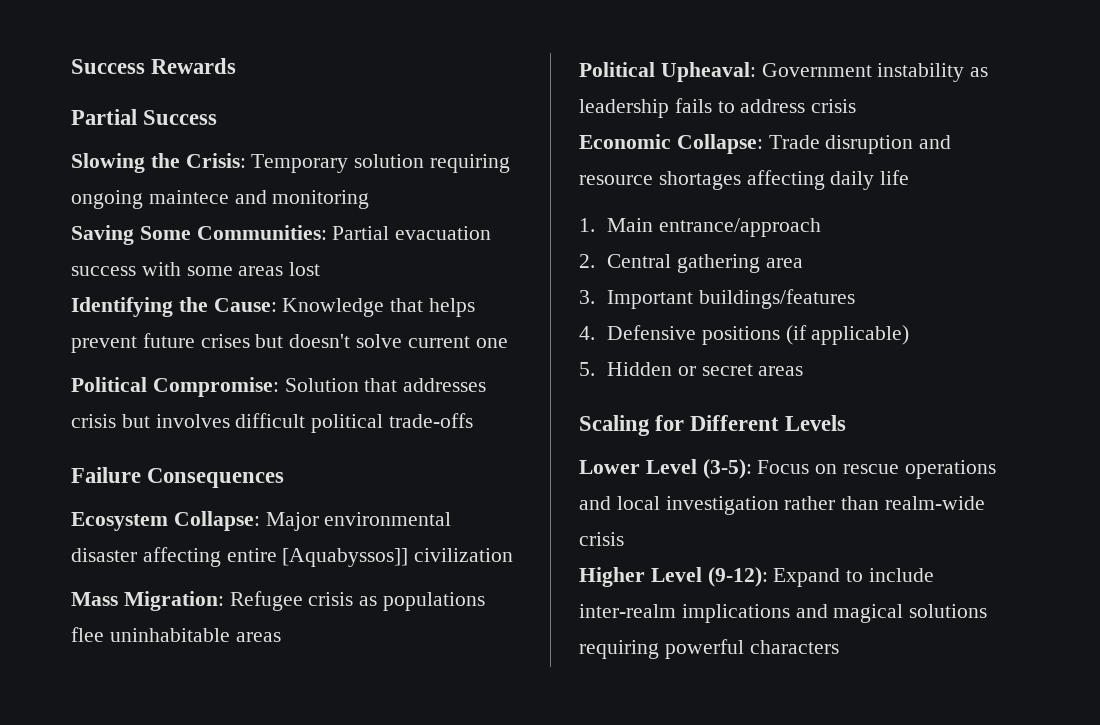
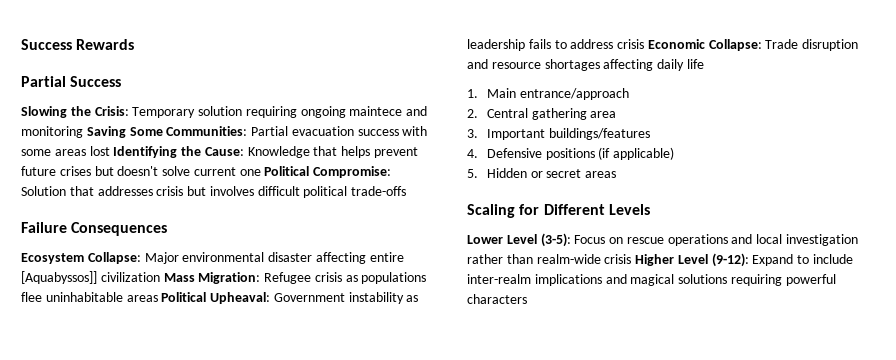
(370, 199) // -> (83, 132) none
(321, 269) // -> (110, 151) none
(508, 343) // -> (261, 172) none
(514, 555) // -> (160, 277) none
(281, 637) // -> (158, 298) none
(857, 106) // -> (645, 44) none
(624, 539) // -> (632, 259) none

